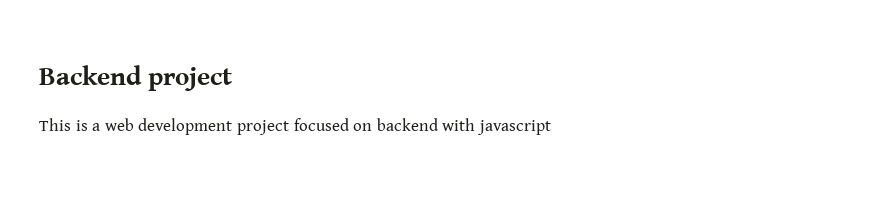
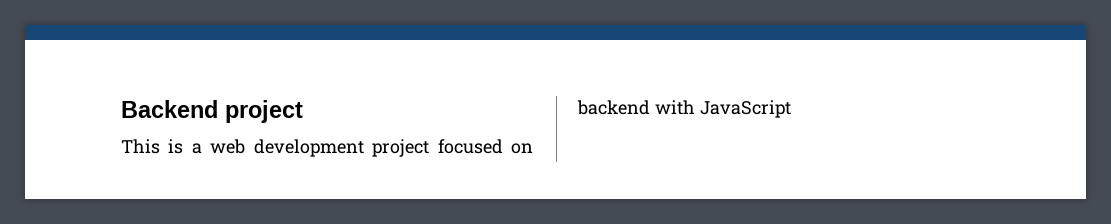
[476,120,551,135] javascript -> [699,100,791,118] JavaScript

